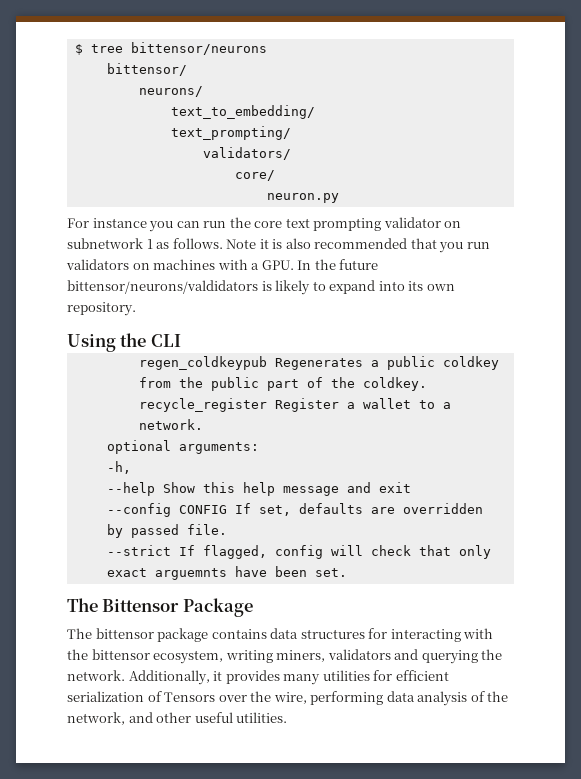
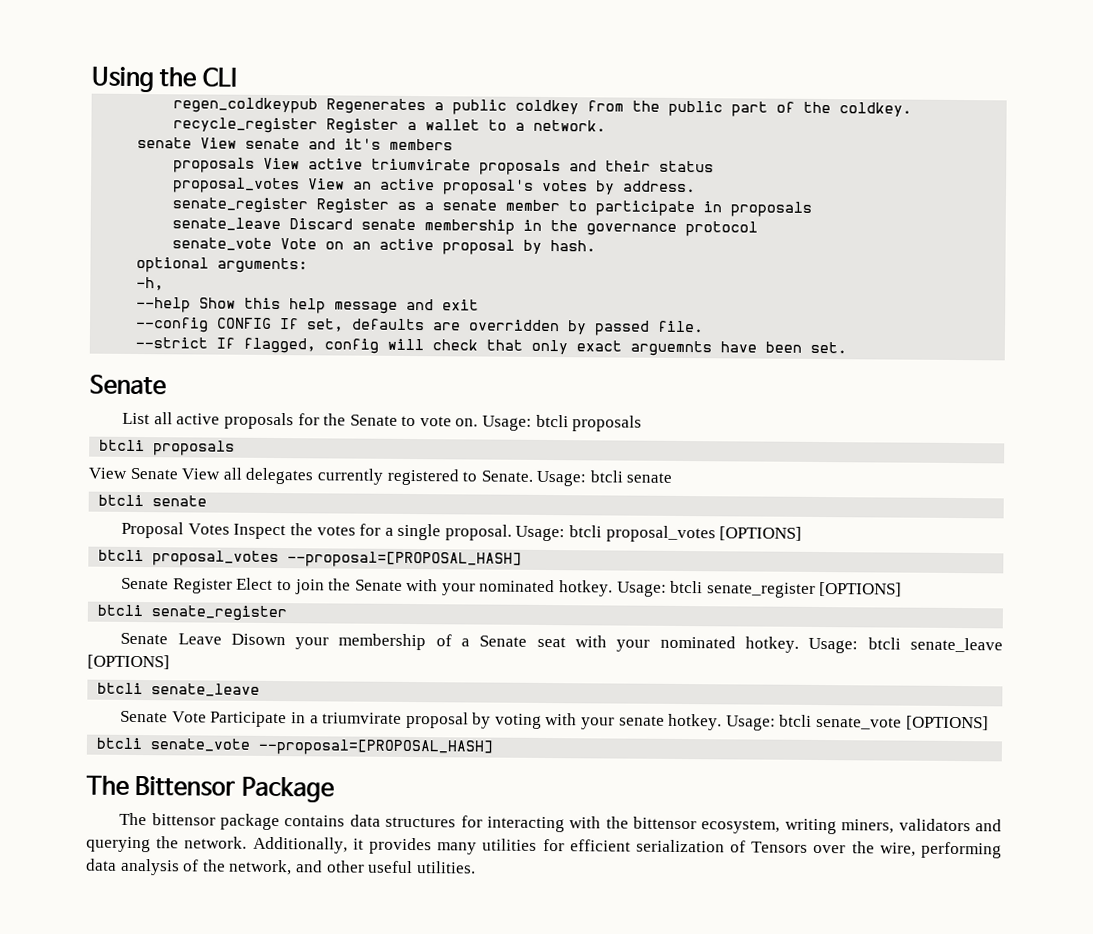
[74,42,267,55] [106,63,187,76] [138,86,203,97] [170,105,315,119] [170,126,291,140] [202,147,291,160] [234,170,275,181] [266,193,339,203] [67,217,462,232] [67,238,490,253] [66,259,379,270] [67,280,455,295] [67,302,136,316] $ tree bittensor/neurons // bittensor/ // neurons/ // text_to_embedding/ // text_prompting/ // validators/ // core/ // neuron.py // For instance you can run the core text prompting validator on subnetwork 1 as follows. Note it is also recommended that you run validators on machines with a GPU. In the future bittensor/neurons/valdidators is likely to expand into its own repository. // -> (91, 79) none
(203, 424) none -> [137,136,454,151] [173,157,715,176] [173,177,697,195] [172,197,813,217] [172,217,759,237] [172,237,597,255] // senate View senate and it's members // proposals View active triumvirate proposals and their status // proposal_votes View an active proposal's votes by address. // senate_register Register as a senate member to participate in proposals // senate_leave Discard senate membership in the governance protocol // senate_vote Vote on an active proposal by hash.
(347, 572) none -> [89,374,167,395] [122,412,643,432] [99,439,236,456] [88,467,673,487] [98,494,208,507] [121,521,803,543] [98,549,523,568] [121,577,903,598] [97,604,288,622] [120,632,1003,654] [87,654,170,670] [97,682,261,697] [120,710,989,731] [96,737,494,756] // Senate // List all active proposals for the Senate to vote on. Usage: btcli proposals // btcli proposals // View Senate View all delegates currently registered to Senate. Usage: btcli senate // btcli senate // Proposal Votes Inspect the votes for a single proposal. Usage: btcli proposal_votes [OPTIONS] // btcli proposal_votes --proposal=[PROPOSAL_HASH] // Senate Register Elect to join the Senate with your nominated hotkey. Usage: btcli senate_register [OPTIONS] // btcli senate_register // Senate Leave Disown your membership of a Senate seat with your nominated hotkey. Usage: btcli senate_leave [OPTIONS] // btcli senate_leave // Senate Vote Participate in a triumvirate proposal by voting with your senate hotkey. Usage: btcli senate_vote [OPTIONS] // btcli senate_vote --proposal=[PROPOSAL_HASH]

